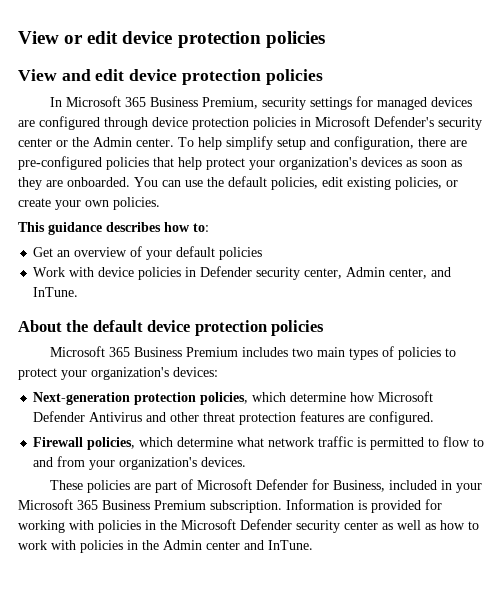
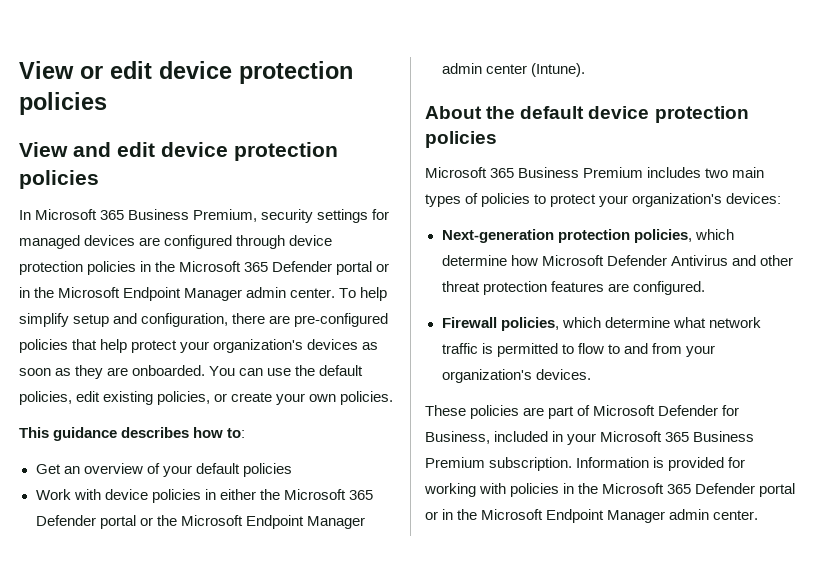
[315,116,482,130] [18,137,132,147] Microsoft Defender's security center or the Admin -> [155,261,390,275] [19,287,287,301] the Microsoft 365 Defender portal or in the Microsoft Endpoint Manager admin
[200,266,452,280] [33,287,79,297] Defender security center, Admin center, and InTune. -> [219,489,373,500] [35,515,365,529] [441,63,585,77] either the Microsoft 365 Defender portal or the Microsoft Endpoint Manager admin center (Intune).
[240,519,479,533] [18,540,313,553] Defender security center as well as how to work with policies in the Admin center and InTune. -> [667,483,796,497] [425,509,759,523] 365 Defender portal or in the Microsoft Endpoint Manager admin center.

